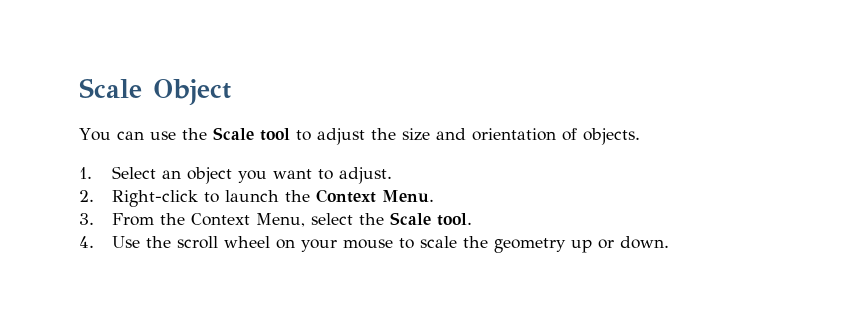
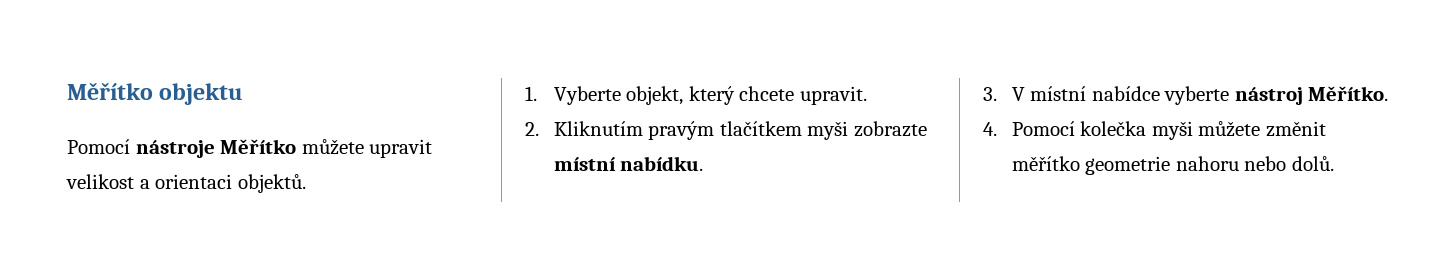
[79,78,231,105] [79,127,640,145] [79,166,392,184] [79,189,434,207] [79,212,472,227] [79,236,669,253] Scale Object // You can use the Scale tool to adjust the size and orientation of objects. // 1. Select an object you want to adjust. // 2. Right-click to launch the Context Menu. // 3. From the Context Menu, select the Scale tool. // 4. Use the scroll wheel on your mouse to scale the geometry up or down. -> [67,82,244,105] [67,139,433,158] [66,174,306,193] [525,86,867,105] [525,121,927,140] [553,156,704,171] [983,86,1389,105] [983,121,1326,140] [1011,156,1334,175] Měřítko objektu // Pomocí nástroje Měřítko můžete upravit velikost a orientaci objektů. // 1. Vyberte objekt, který chcete upravit. // 2. Kliknutím pravým tlačítkem myši zobrazte místní nabídku. // 3. V místní nabídce vyberte nástroj Měřítko. // 4. Pomocí kolečka myši můžete změnit měřítko geometrie nahoru nebo dolů.

